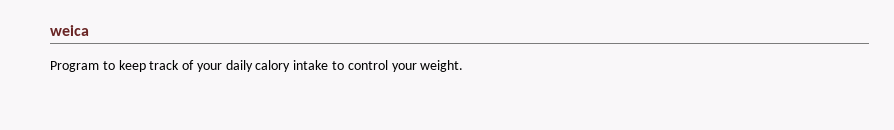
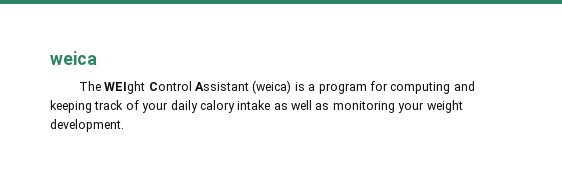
[50,60,146,72] Program to keep -> [78,80,475,94] [50,100,92,113] The WEIght Control Assistant (weica) is a program for computing and keeping
[332,60,464,72] to control your weight. -> [273,100,463,113] [50,119,124,132] as well as monitoring your weight development.

